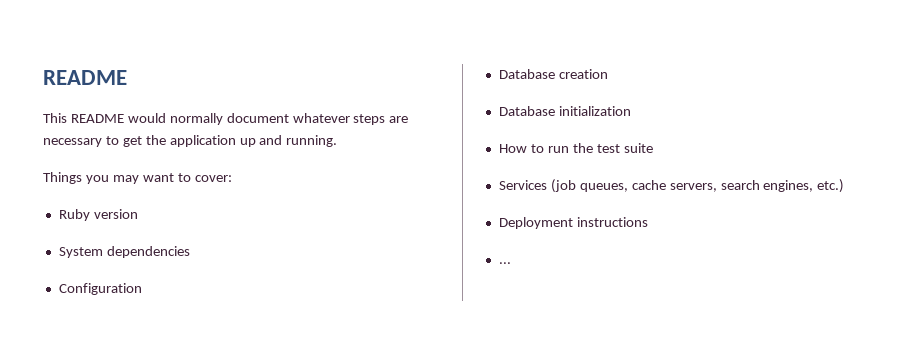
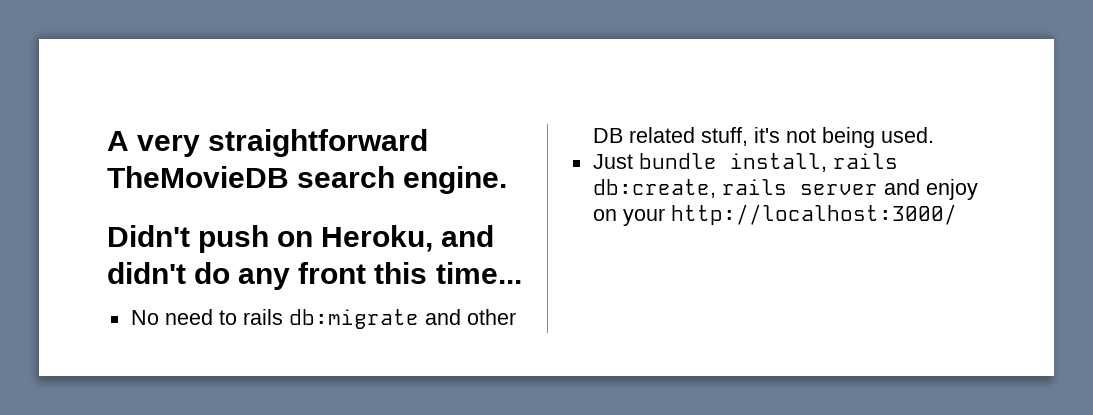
[43,70,127,85] [43,113,409,125] [43,135,338,147] [43,172,232,184] [58,209,138,221] [58,246,190,258] [58,283,142,295] [498,69,608,79] [498,106,631,116] [498,143,653,153] [498,179,845,193] [498,217,648,229] [498,262,511,264] README // This README would normally document whatever steps are necessary to get the application up and running. // Things you may want to cover: // Ruby version // System dependencies // Configuration // Database creation // Database initialization // How to run the test suite // Services (job queues, cache servers, search engines, etc.) // Deployment instructions // ... -> [107,129,429,157] [107,166,508,194] [107,225,495,253] [107,262,522,290] [130,309,516,329] [592,127,934,148] [592,153,898,172] [592,179,978,200] [592,204,957,226] A very straightforward TheMovieDB search engine. // Didn't push on Heroku, and didn't do any front this time... // No need to rails db:migrate and other DB related stuff, it's not being used. // Just bundle install, rails db:create, rails server and enjoy on your http://localhost:3000/

